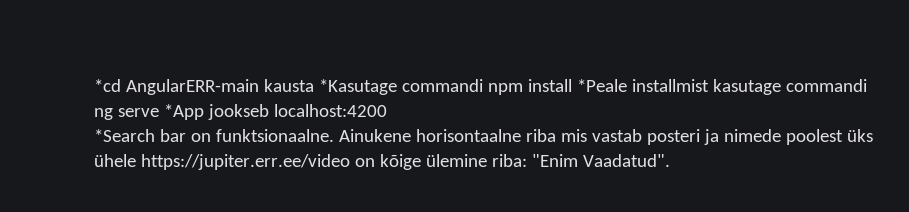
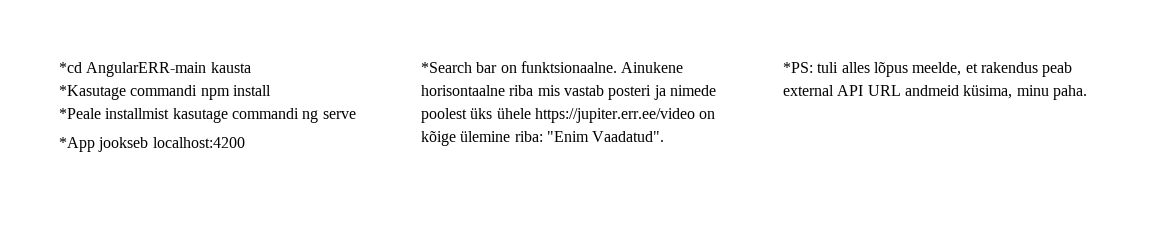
(314, 85) none -> (251, 67) //
(572, 85) none -> (271, 90) //
(159, 112) none -> (356, 115) //
(670, 160) none -> [783,62,1073,77] [783,85,1087,100] // *PS: tuli alles lõpus meelde, et rakendus peab external API URL andmeid küsima, minu paha.

